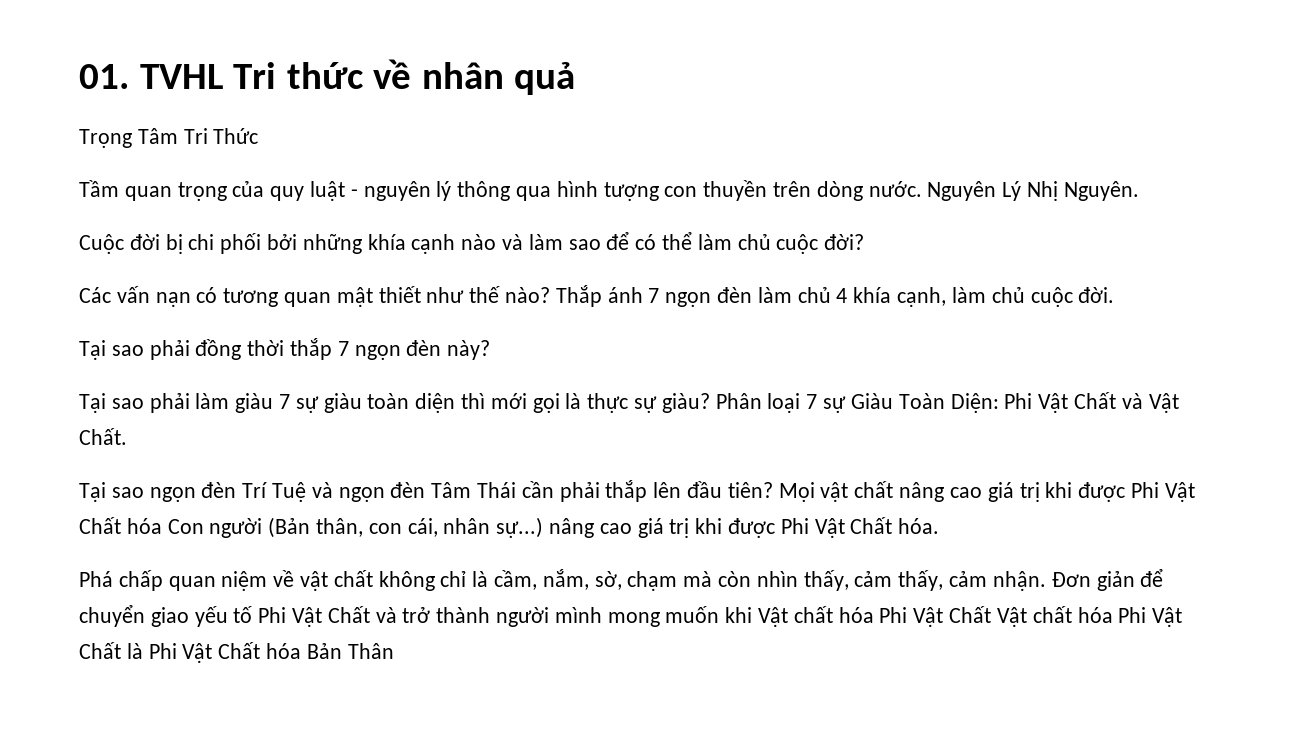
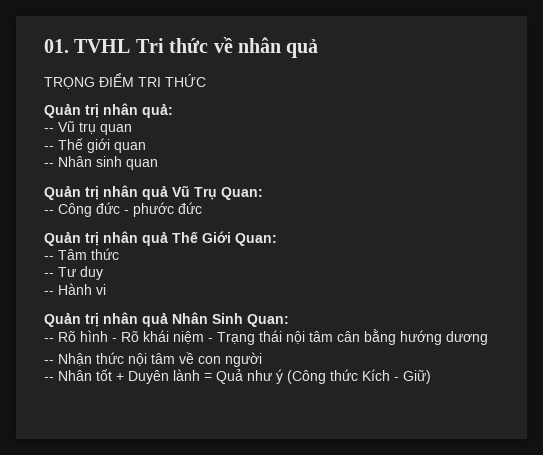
[79,128,259,148] [79,180,1139,201] [79,232,865,254] [79,285,1115,307] [79,338,491,360] [79,392,1179,413] [79,428,127,445] [79,480,1195,502] [79,517,940,538] [79,569,1164,591] [79,605,1183,627] [79,642,394,663] Trọng Tâm Tri Thức // Tầm quan trọng của quy luật - nguyên lý thông qua hình tượng con thuyền trên dòng nước. Nguyên Lý Nhị Nguyên. // Cuộc đời bị chi phối bởi những khía cạnh nào và làm sao để có thể làm chủ cuộc đời? // Các vấn nạn có tương quan mật thiết như thế nào? Thắp ánh 7 ngọn đèn làm chủ 4 khía cạnh, làm chủ cuộc đời. // Tại sao phải đồng thời thắp 7 ngọn đèn này? // Tại sao phải làm giàu 7 sự giàu toàn diện thì mới gọi là thực sự giàu? Phân loại 7 sự Giàu Toàn Diện: Phi Vật Chất và Vật Chất. // Tại sao ngọn đèn Trí Tuệ và ngọn đèn Tâm Thái cần phải thắp lên đầu tiên? Mọi vật chất nâng cao giá trị khi được Phi Vật Chất hóa Con người (Bản thân, con cái, nhân sự...) nâng cao giá trị khi được Phi Vật Chất hóa. // Phá chấp quan niệm về vật chất không chỉ là cầm, nắm, sờ, chạm mà còn nhìn thấy, cảm thấy, cảm nhận. Đơn giản để chuyển giao yếu tố Phi Vật Chất và trở thành người mình mong muốn khi Vật chất hóa Phi Vật Chất Vật chất hóa Phi Vật Chất là Phi Vật Chất hóa Bản Thân -> [44,73,206,89] [44,103,173,118] [44,121,132,135] [44,138,146,153] [44,156,158,170] [44,185,263,200] [44,202,202,217] [44,231,277,246] [44,248,119,260] [44,266,103,280] [44,283,106,295] [44,312,289,327] [44,329,488,345] [44,352,262,367] [44,369,431,384] TRỌNG ĐIỂM TRI THỨC // Quản trị nhân quả: // -- Vũ trụ quan // -- Thế giới quan // -- Nhân sinh quan // Quản trị nhân quả Vũ Trụ Quan: // -- Công đức - phước đức // Quản trị nhân quả Thế Giới Quan: // -- Tâm thức // -- Tư duy // -- Hành vi // Quản trị nhân quả Nhân Sinh Quan: // -- Rõ hình - Rõ khái niệm - Trạng thái nội tâm cân bằng hướng dương // -- Nhận thức nội tâm về con người // -- Nhân tốt + Duyên lành = Quả như ý (Công thức Kích - Giữ)

